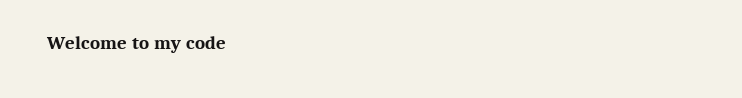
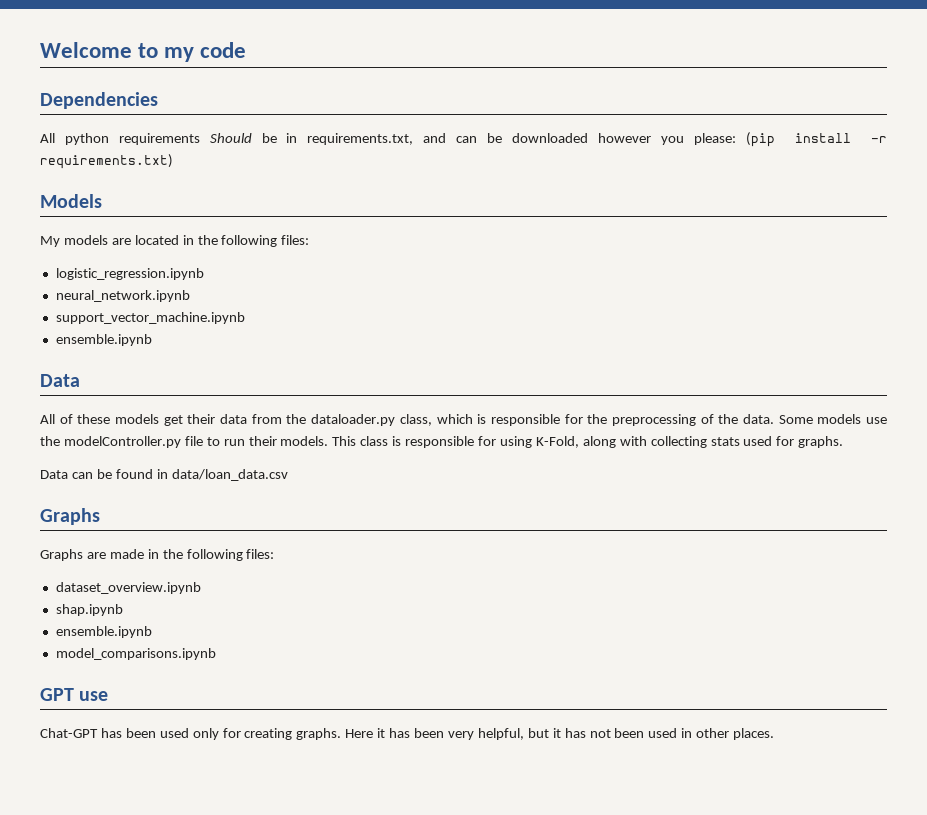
(226, 42) none -> [40,92,158,109] [40,132,887,147] [40,154,173,169] [40,194,102,208] [40,235,310,247] [55,268,204,280] [55,290,190,302] [55,312,245,324] [55,334,152,346] [40,374,80,387] [40,414,887,426] [40,436,844,448] [40,469,288,481] [40,508,100,525] [40,549,275,561] [55,582,201,594] [55,604,123,616] [55,626,152,638] [55,648,216,660] [40,688,109,701] [40,728,775,740] // Dependencies // All python requirements Should be in requirements.txt, and can be downloaded however you please: (pip install -r requirements.txt) // Models // My models are located in the following files: // logistic_regression.ipynb // neural_network.ipynb // support_vector_machine.ipynb // ensemble.ipynb // Data // All of these models get their data from the dataloader.py class, which is responsible for the preprocessing of the data. Some models use the modelController.py file to run their models. This class is responsible for using K-Fold, along with collecting stats used for graphs. // Data can be found in data/loan_data.csv // Graphs // Graphs are made in the following files: // dataset_overview.ipynb // shap.ipynb // ensemble.ipynb // model_comparisons.ipynb // GPT use // Chat-GPT has been used only for creating graphs. Here it has been very helpful, but it has not been used in other places.

